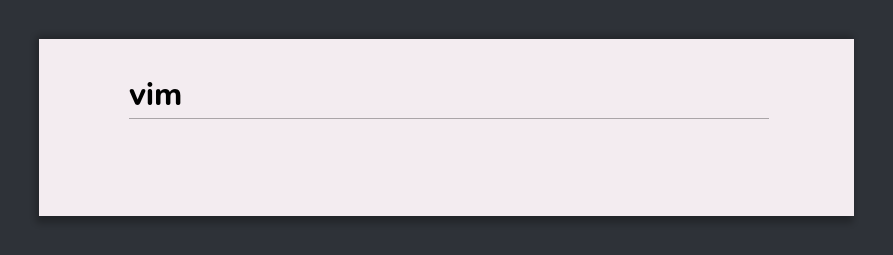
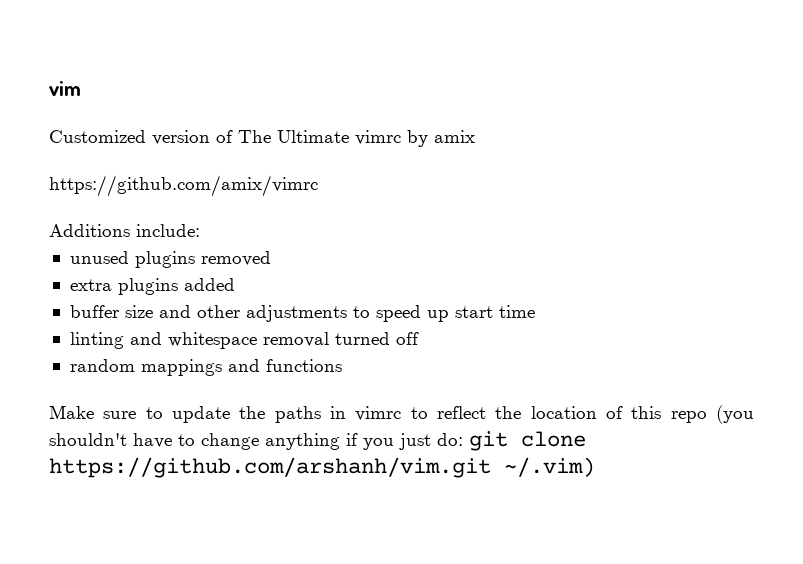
(182, 93) none -> [49,130,475,147] [49,175,318,197] [49,224,200,237] [69,251,271,268] [69,278,235,295] [69,305,535,322] [69,332,419,349] [69,359,342,376] [49,405,754,424] [49,431,586,451] [49,457,595,478] // Customized version of The Ultimate vimrc by amix // https://github.com/amix/vimrc // Additions include: // unused plugins removed // extra plugins added // buffer size and other adjustments to speed up start time // linting and whitespace removal turned off // random mappings and functions // Make sure to update the paths in vimrc to reflect the location of this repo (you shouldn't have to change anything if you just do: git clone https://github.com/arshanh/vim.git ~/.vim)

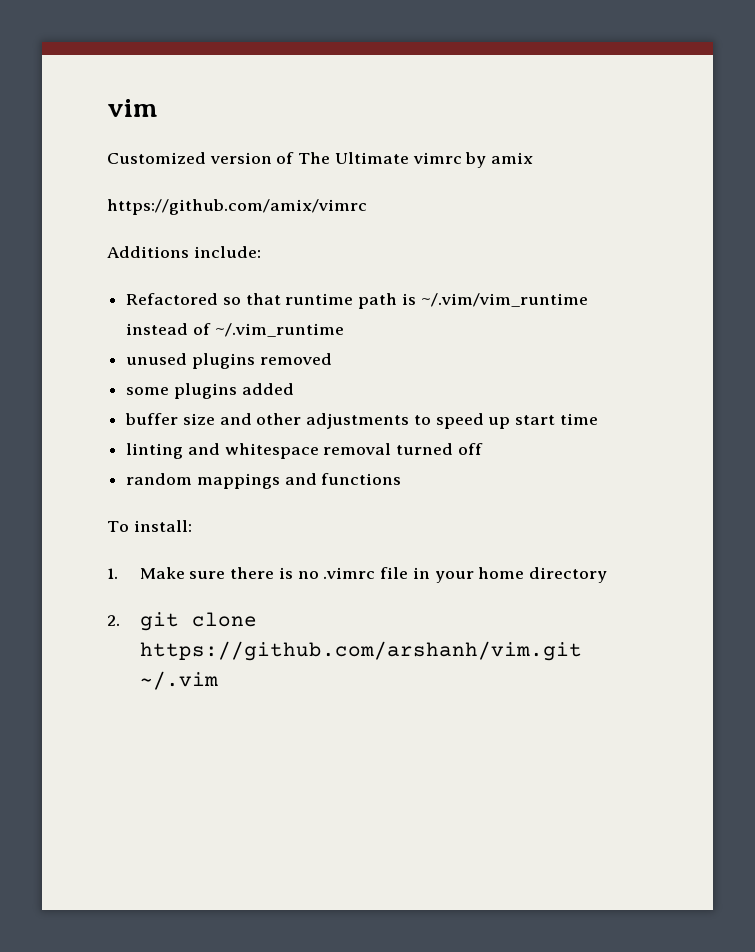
(200, 230) none -> [126,293,588,309] [126,323,344,337] // Refactored so that runtime path is ~/.vim/vim_runtime instead of ~/.vim_runtime
[69,279,112,291] extra -> [126,387,170,395] some
[49,405,754,424] [49,433,463,450] Make sure to update the paths in vimrc to reflect the location of this repo (you shouldn't have to change anything if you just do: -> [107,520,192,532] [107,567,607,583] [107,615,120,626] To install: // 1. Make sure there is no .vimrc file in your home directory // 2.
[504,457,595,477] ~/.vim) -> [139,671,218,690] ~/.vim

